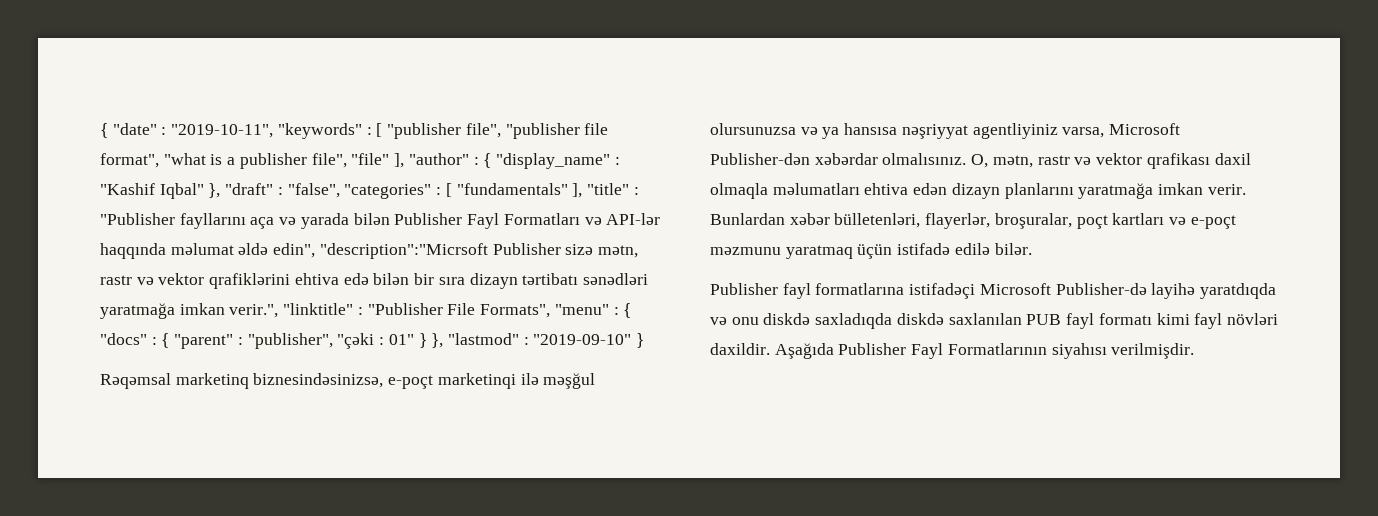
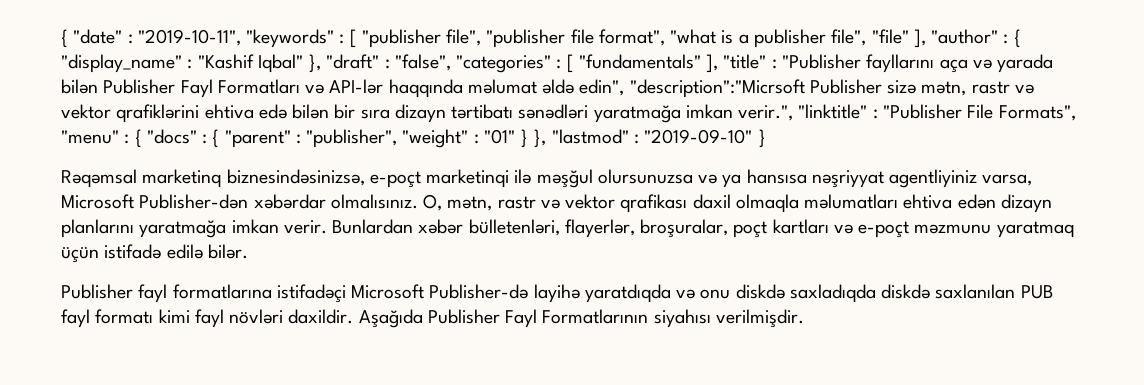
[337,333,414,349] "çəki : 01" -> [402,129,515,148] "weight" : "01"

